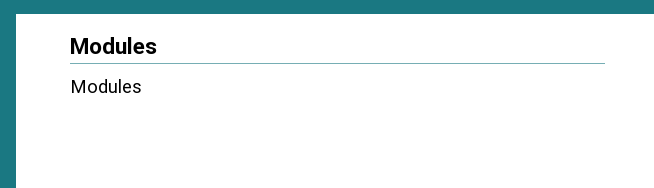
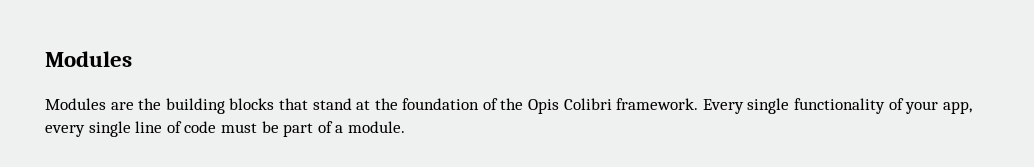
(142, 86) none -> [110,98,972,114] [45,121,405,137] are the building blocks that stand at the foundation of the Opis Colibri framework. Every single functionality of your app, every single line of code must be part of a module.

